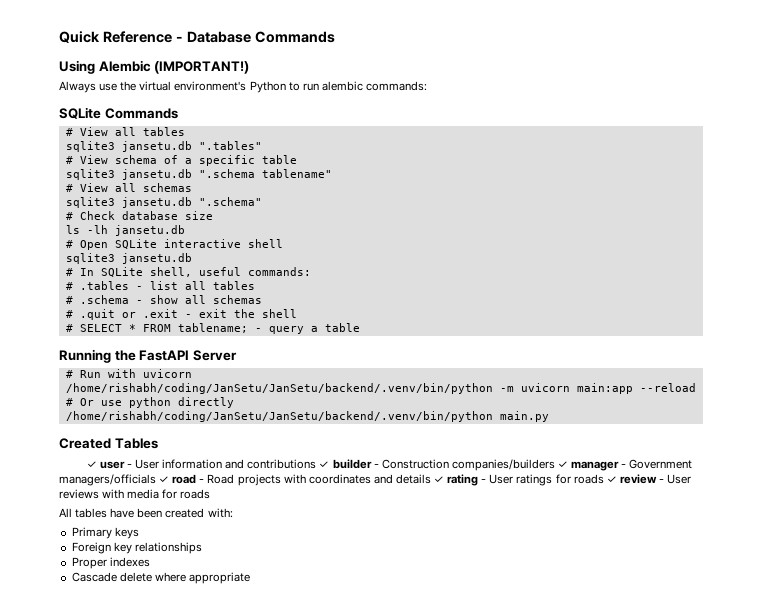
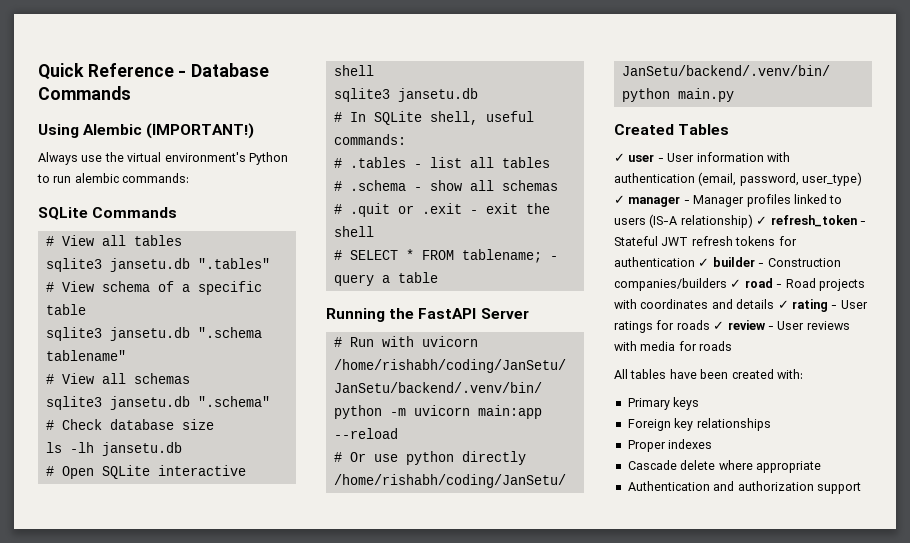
[225,459,317,469] and contributions -> [766,152,790,162] [614,172,863,186] [614,194,843,207] [614,214,866,228] [614,236,797,246] [614,257,695,267] with authentication (email, password, user_type) ✓ manager - Manager profiles linked to users (IS-A relationship) ✓ refresh_token - Stateful JWT refresh tokens for authentication
[571,459,693,471] [59,474,170,486] manager - Government managers/officials ✓ -> (742, 283) none
(250, 578) none -> [627,481,861,494] // Authentication and authorization support

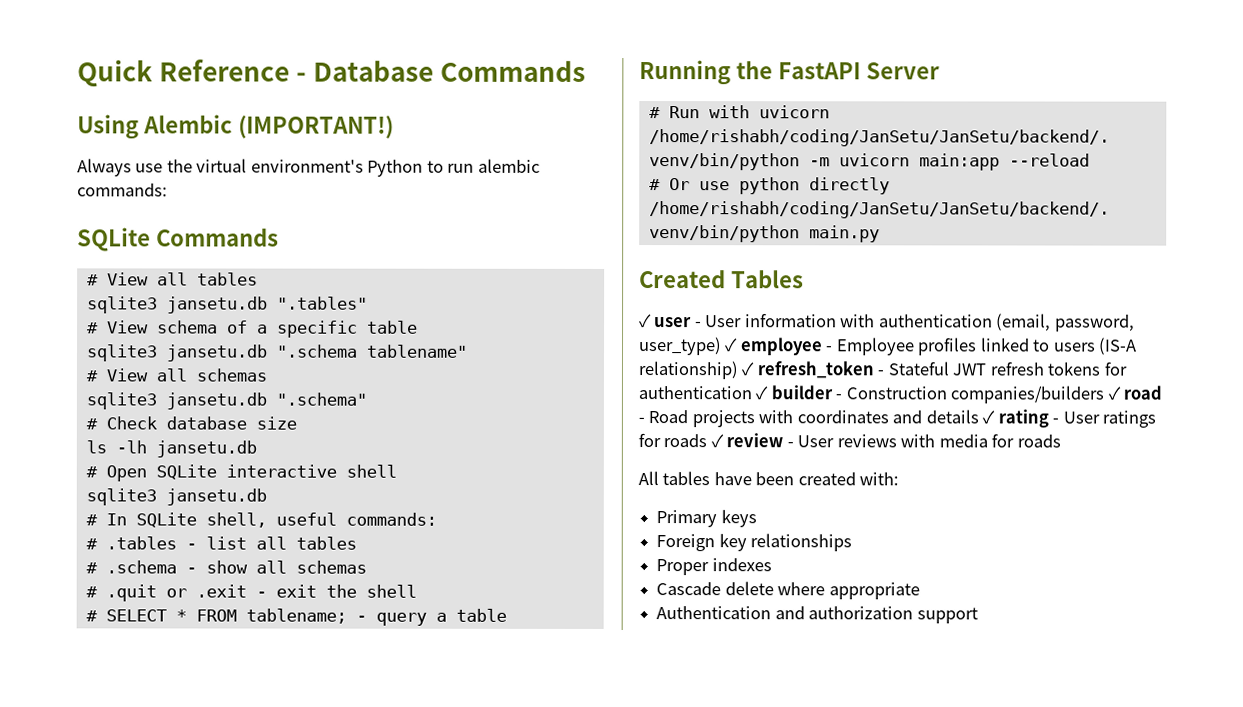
[628,195,745,207] manager - Manager -> [739,337,915,356] employee - Employee

